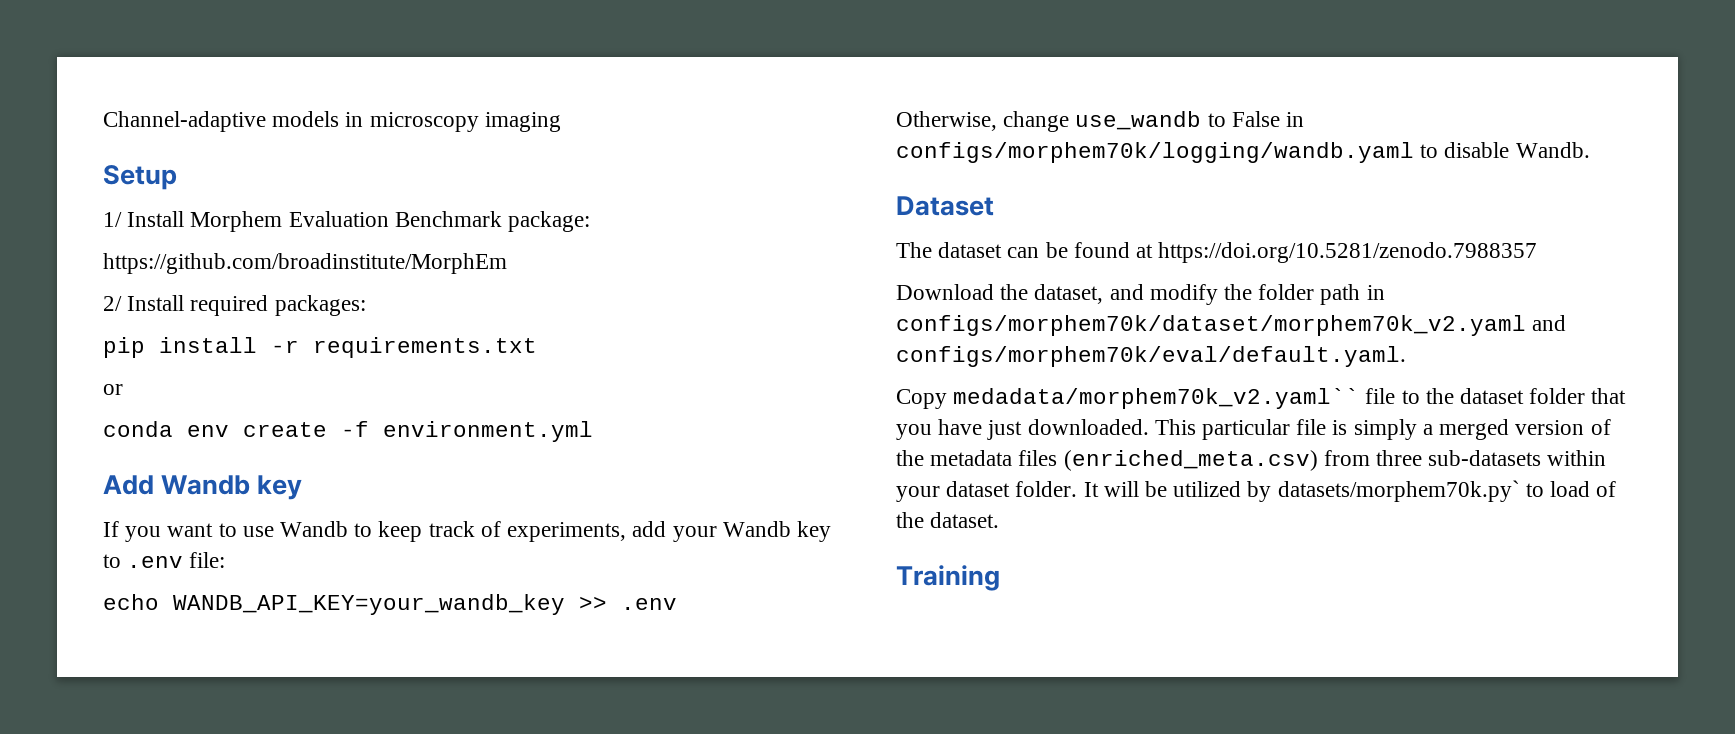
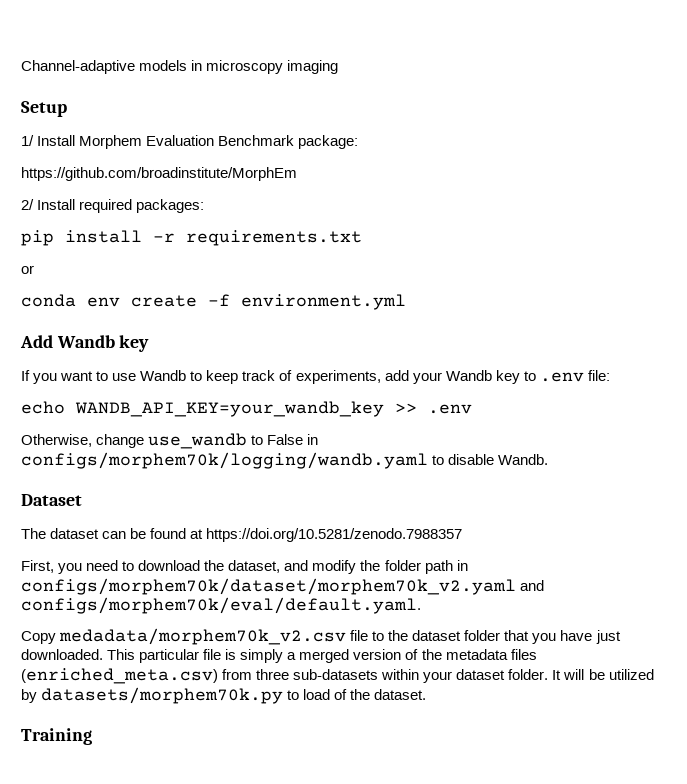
[896,284,994,300] Download -> [21,560,201,574] First, you need to download
[953,388,1360,409] medadata/morphem70k_v2.yaml`` -> [59,628,347,645] medadata/morphem70k_v2.csv
[1277,480,1520,502] datasets/morphem70k.py` -> [41,687,284,704] datasets/morphem70k.py

